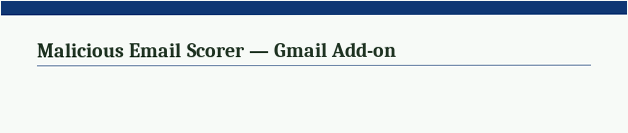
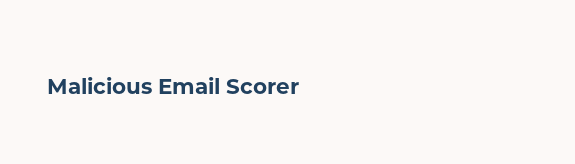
[247,41,397,58] — Gmail Add-on -> (299, 86) none

